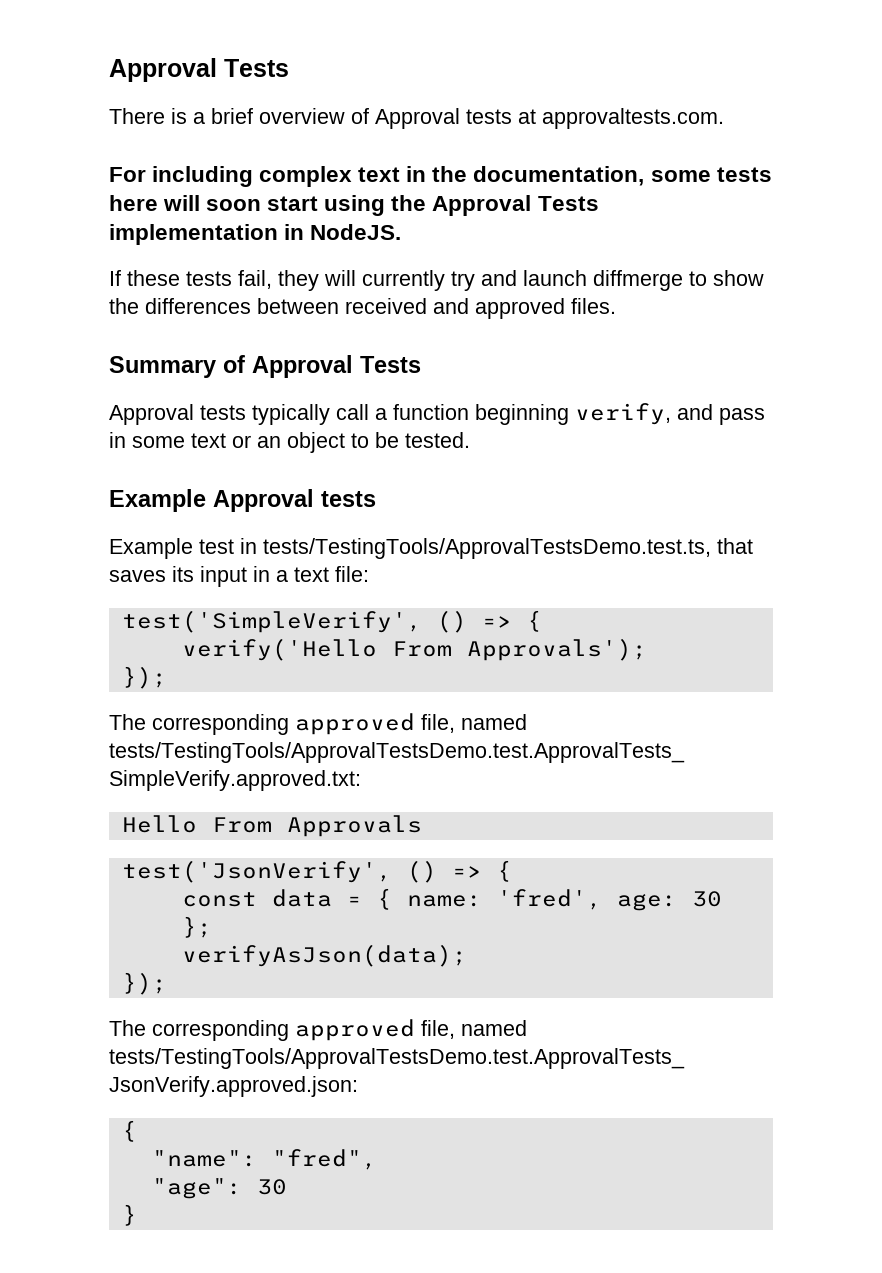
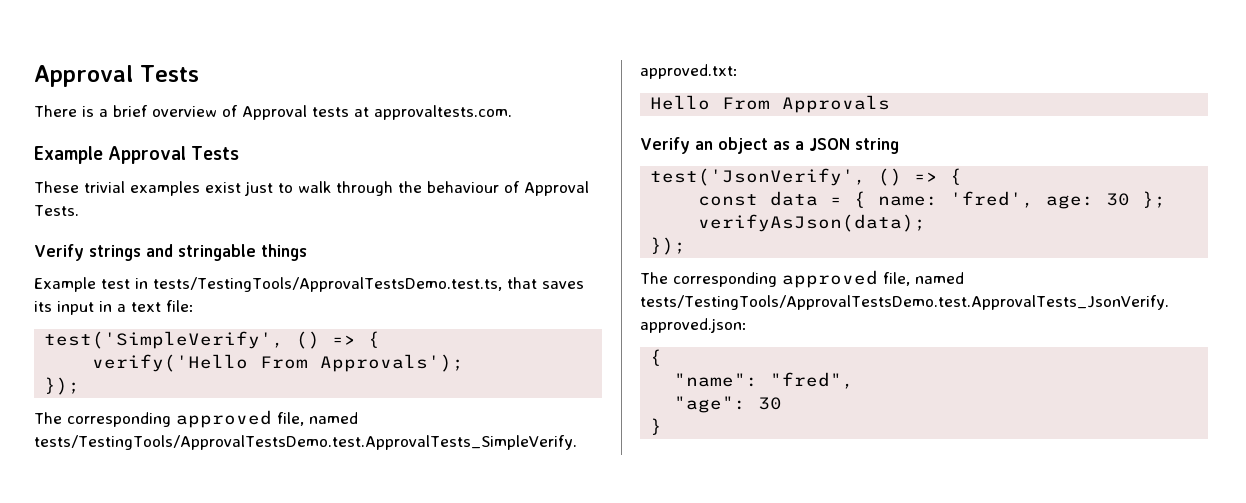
[109,166,772,187] [109,195,599,216] [109,224,402,245] [109,270,764,291] [109,298,616,319] [109,355,421,378] [109,403,765,425] [109,432,470,453] [109,489,376,512] For including complex text in the documentation, some tests here will soon start using the Approval Tests implementation in NodeJS. // If these tests fail, they will currently try and launch diffmerge to show the differences between received and approved files. // Summary of Approval Tests // Approval tests typically call a function beginning verify, and pass in some text or an object to be tested. // Example Approval tests -> [34,146,240,164] [34,181,589,196] [34,205,79,216] [34,244,307,261] Example Approval Tests // These trivial examples exist just to walk through the behaviour of Approval Tests. // Verify strings and stringable things
(422, 826) none -> [640,137,899,154] // Verify an object as a JSON string

